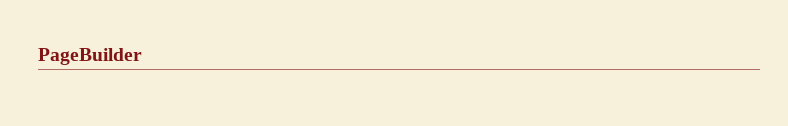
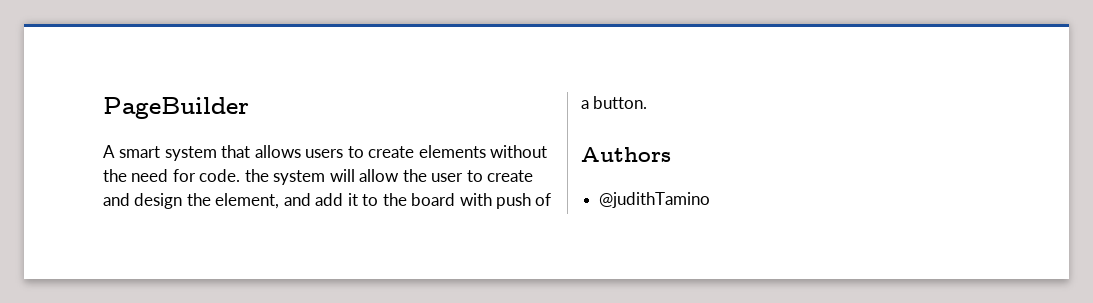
(142, 56) none -> [103,145,548,161] [103,169,534,185] [103,193,552,209] [581,96,648,109] [581,147,671,162] [599,192,711,208] // A smart system that allows users to create elements without the need for code. the system will allow the user to create and design the element, and add it to the board with push of a button. // Authors // @judithTamino

